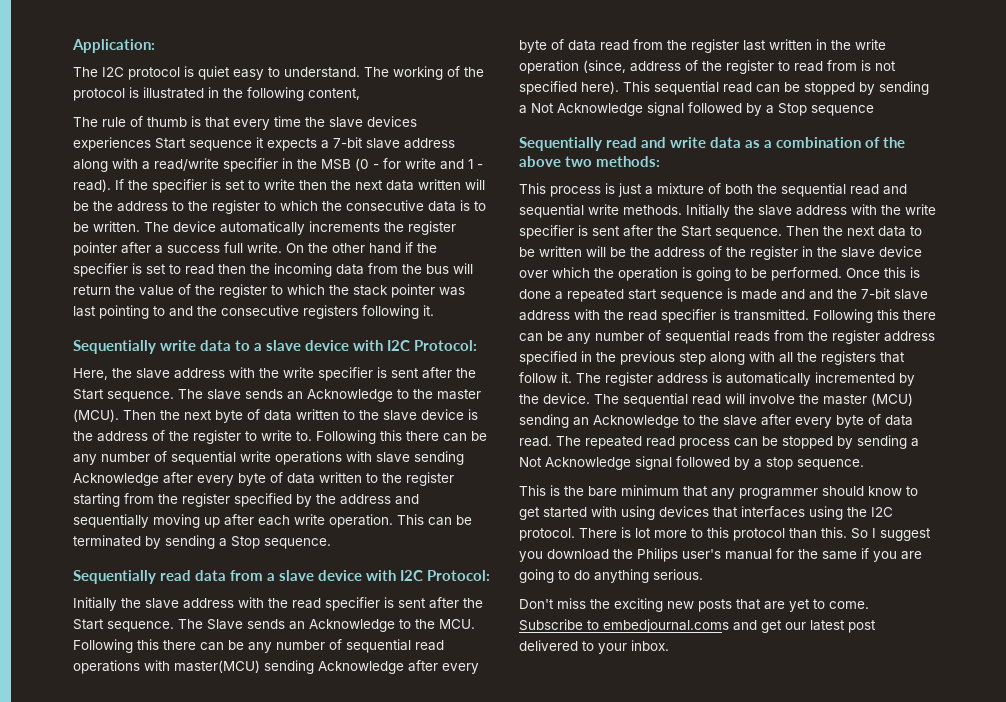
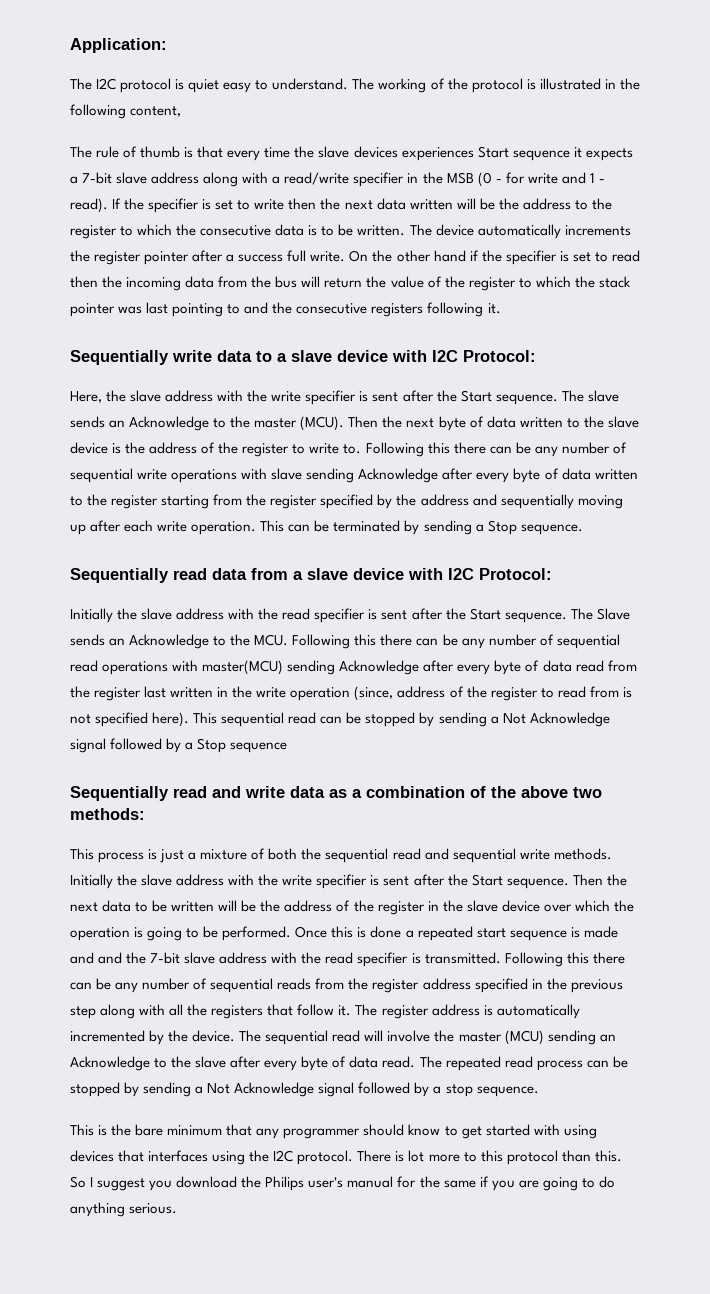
[519,598,869,612] [519,619,876,633] [519,640,669,654] // Don't miss the exciting new posts that are yet to come. Subscribe to embedjournal.coms and get our latest post delivered to your inbox. -> (178, 1208) none

